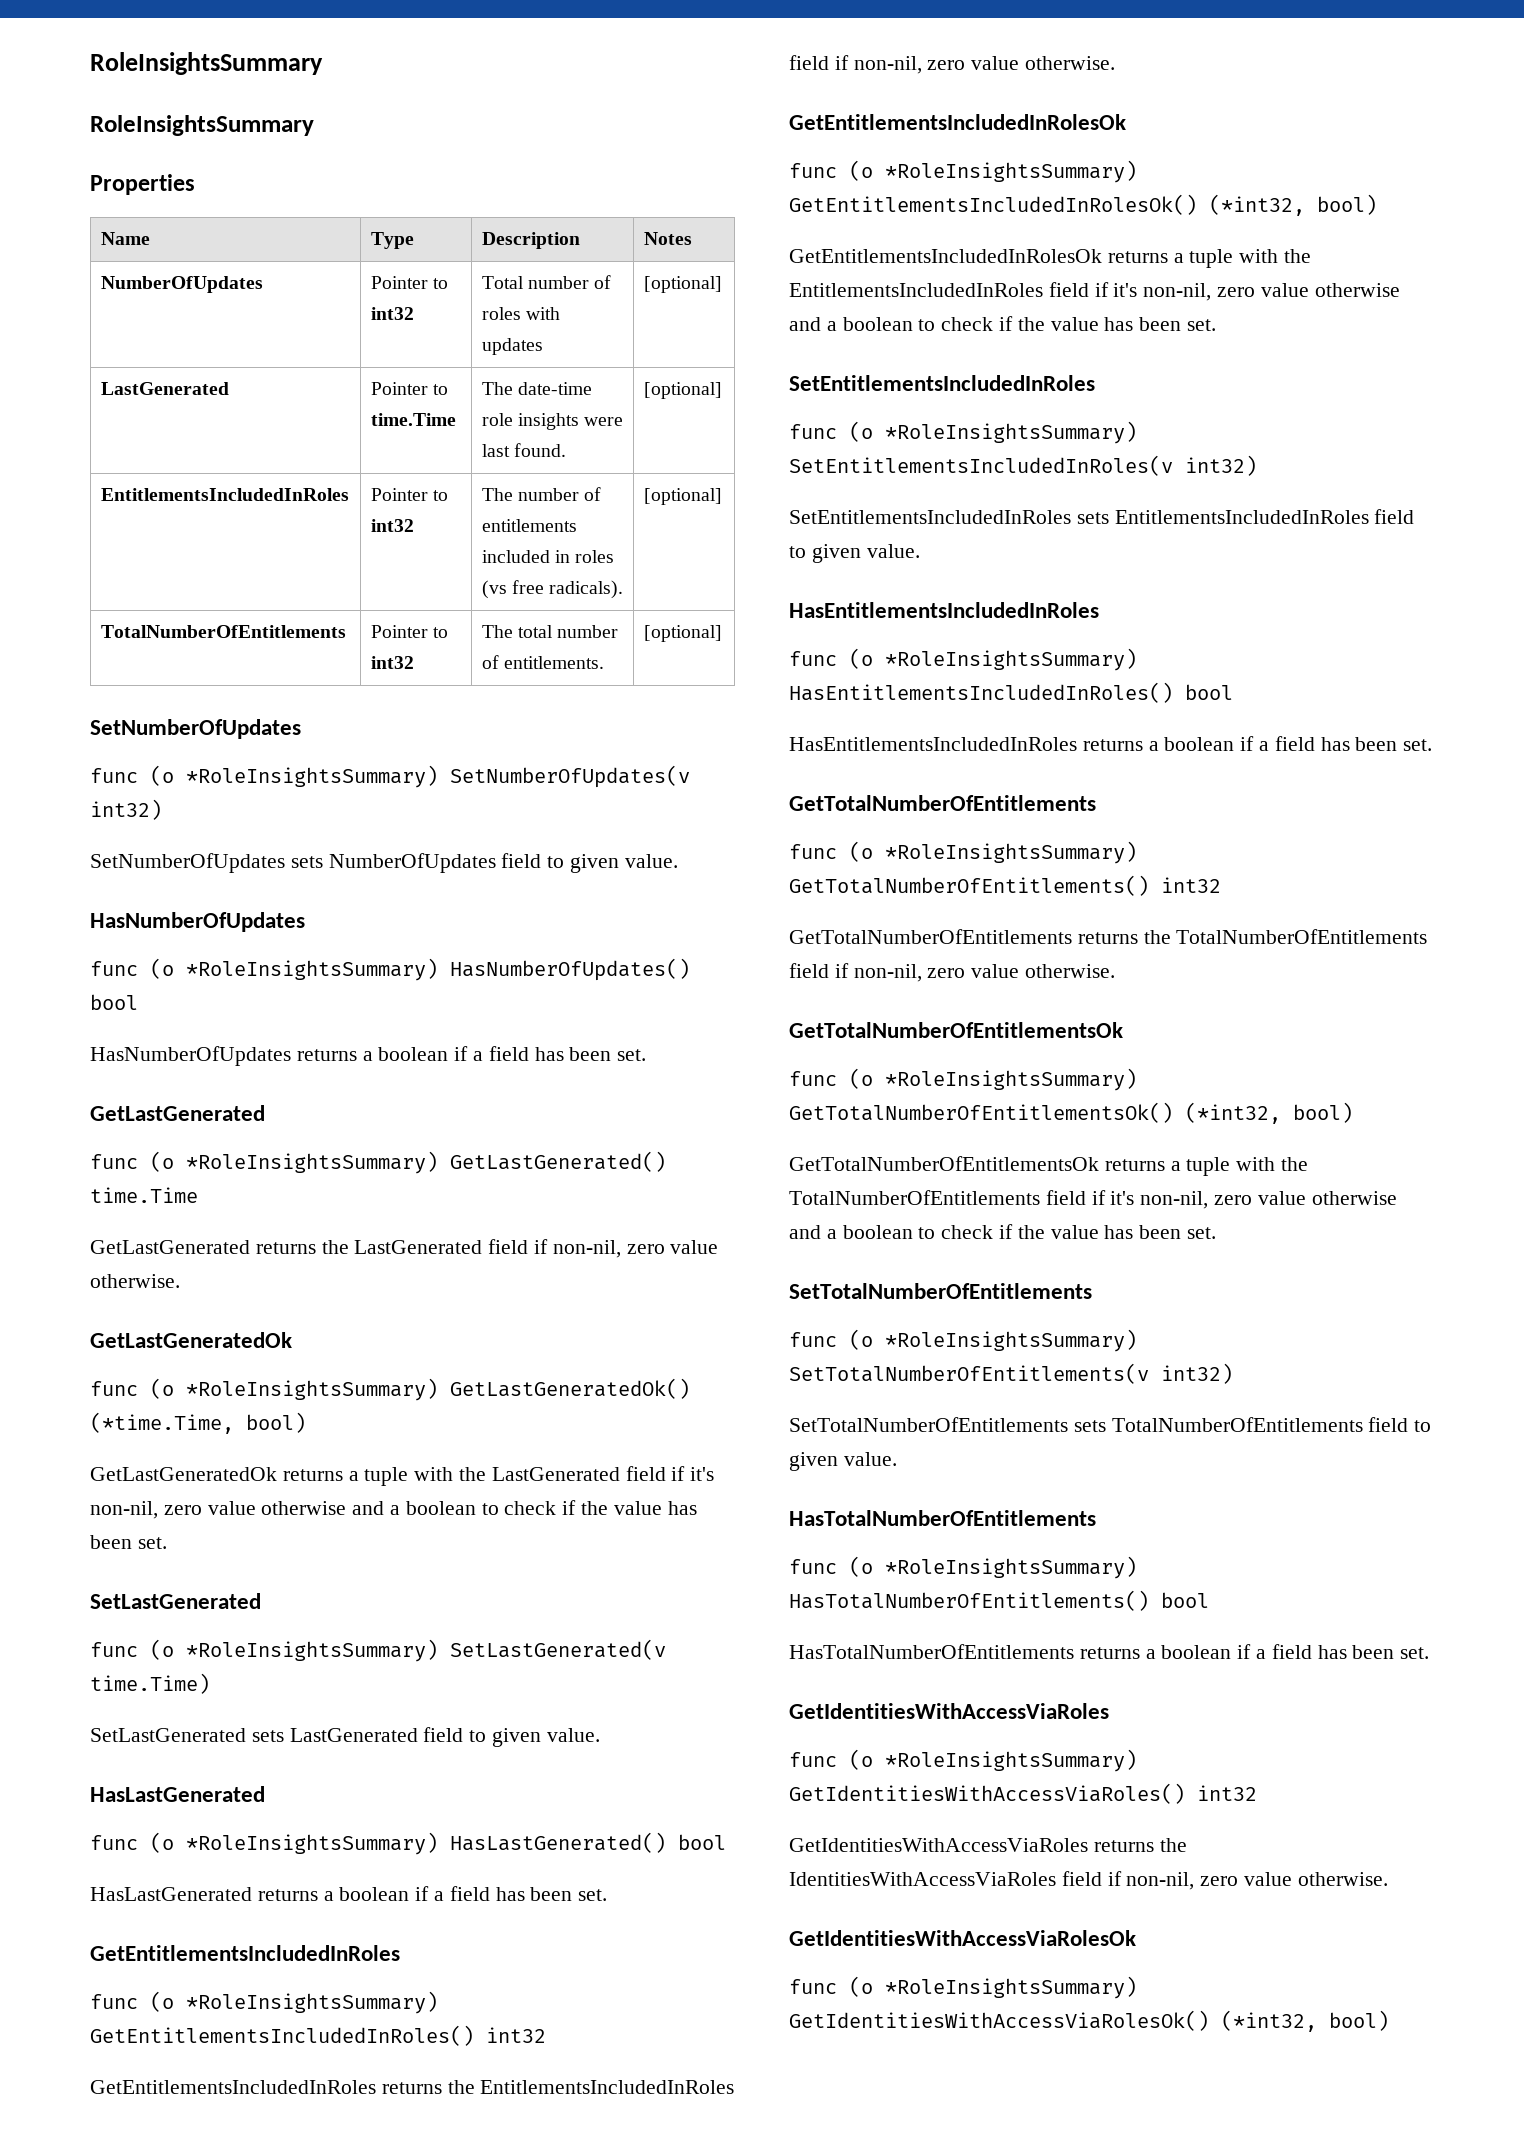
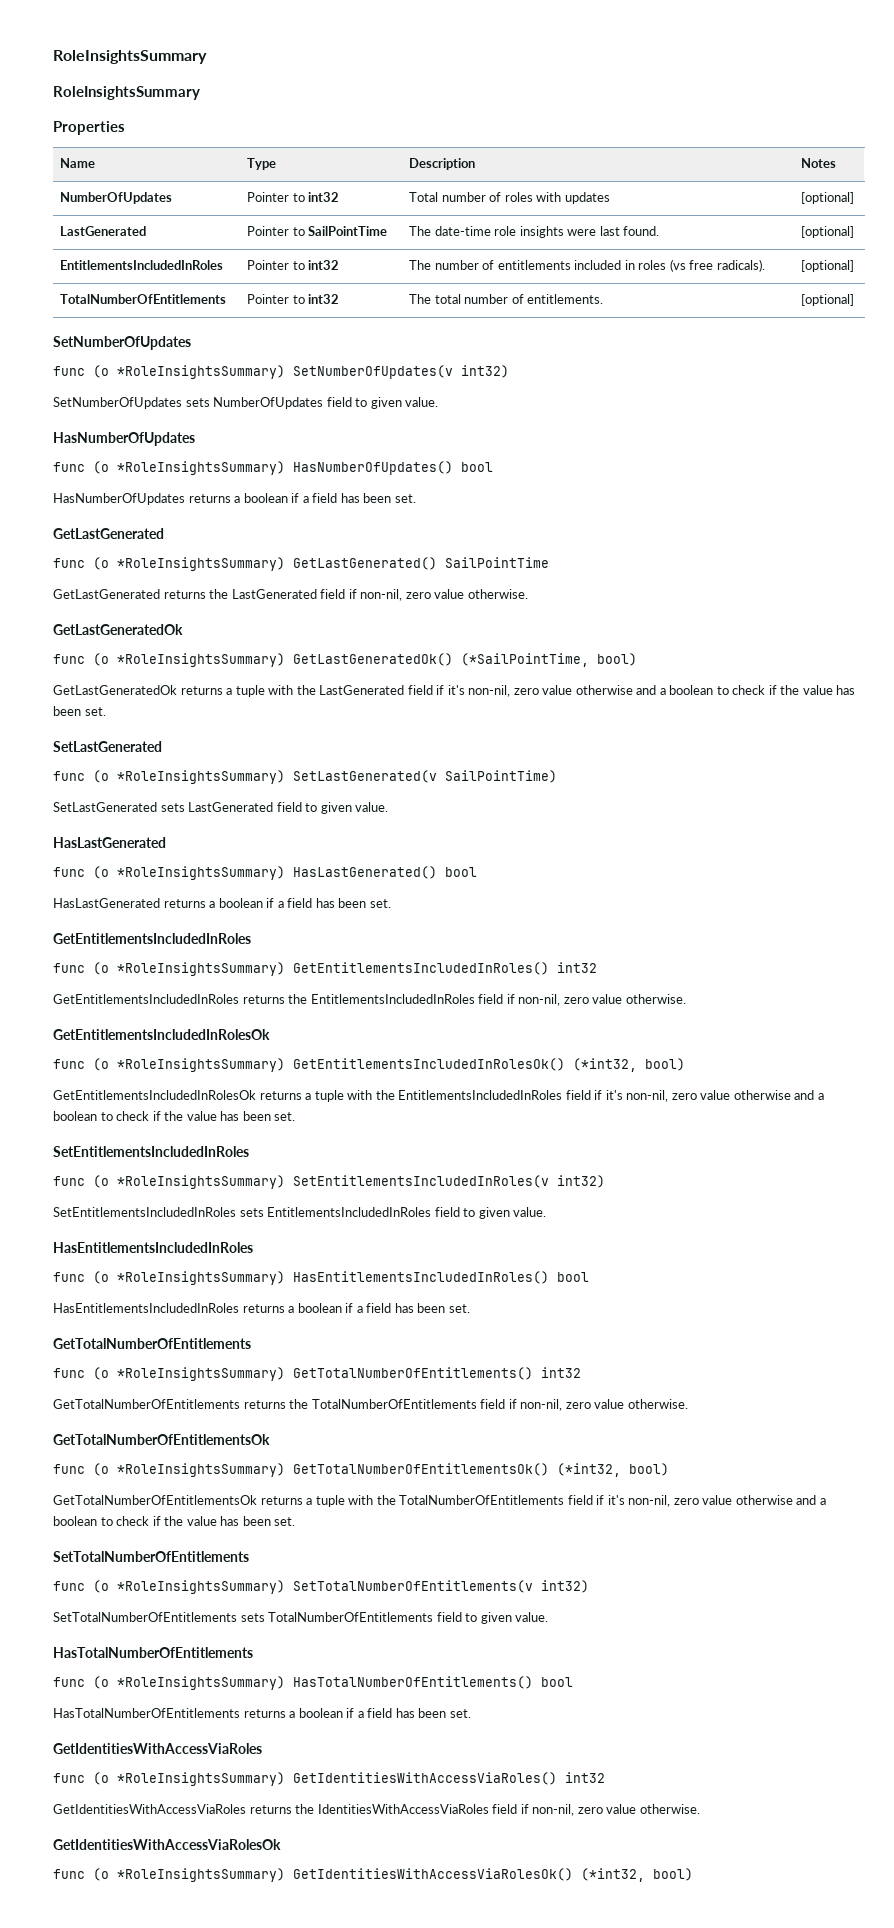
[370,413,456,426] time.Time -> [308,226,388,236] SailPointTime
[90,1187,198,1203] time.Time -> [445,557,549,568] SailPointTime
[90,1412,234,1434] (*time.Time, -> [461,653,589,667] (*SailPointTime,
[90,1673,210,1694] time.Time) -> [445,770,557,783] SailPointTime)

